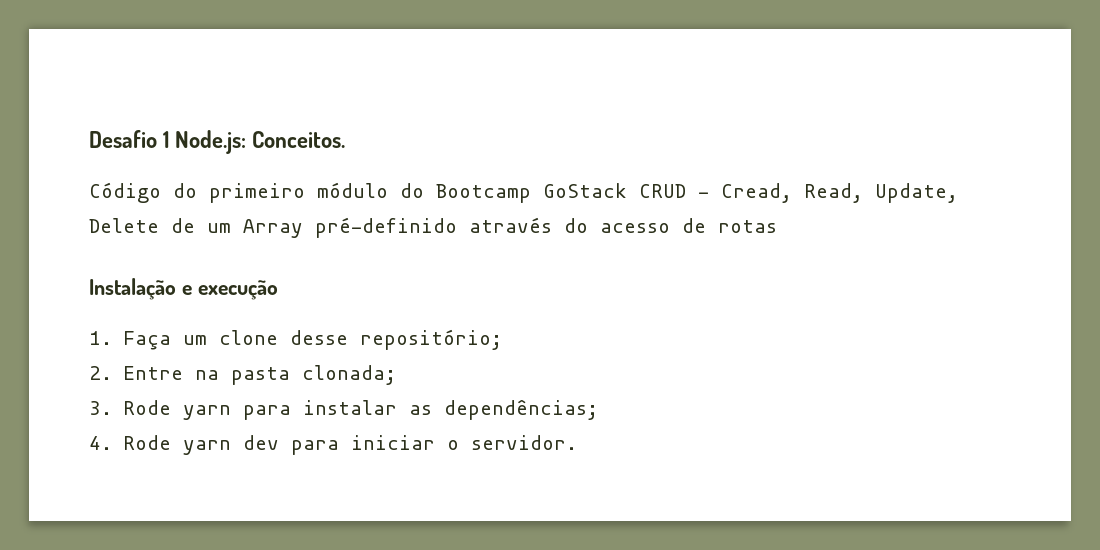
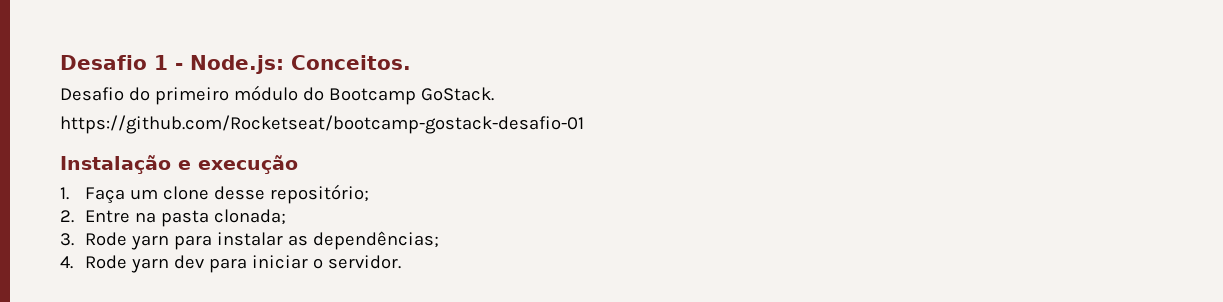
(170, 139) none -> [175,63,183,70] -
[89,182,161,203] Código -> [60,87,124,101] Desafio
[543,183,958,203] [89,217,777,238] GoStack CRUD - Cread, Read, Update, Delete de um Array pré-definido através do acesso de rotas -> [420,87,494,101] [60,115,584,134] GoStack. // https://github.com/Rocketseat/bootcamp-gostack-desafio-01

